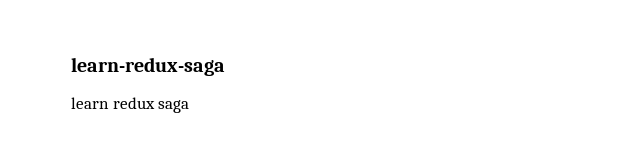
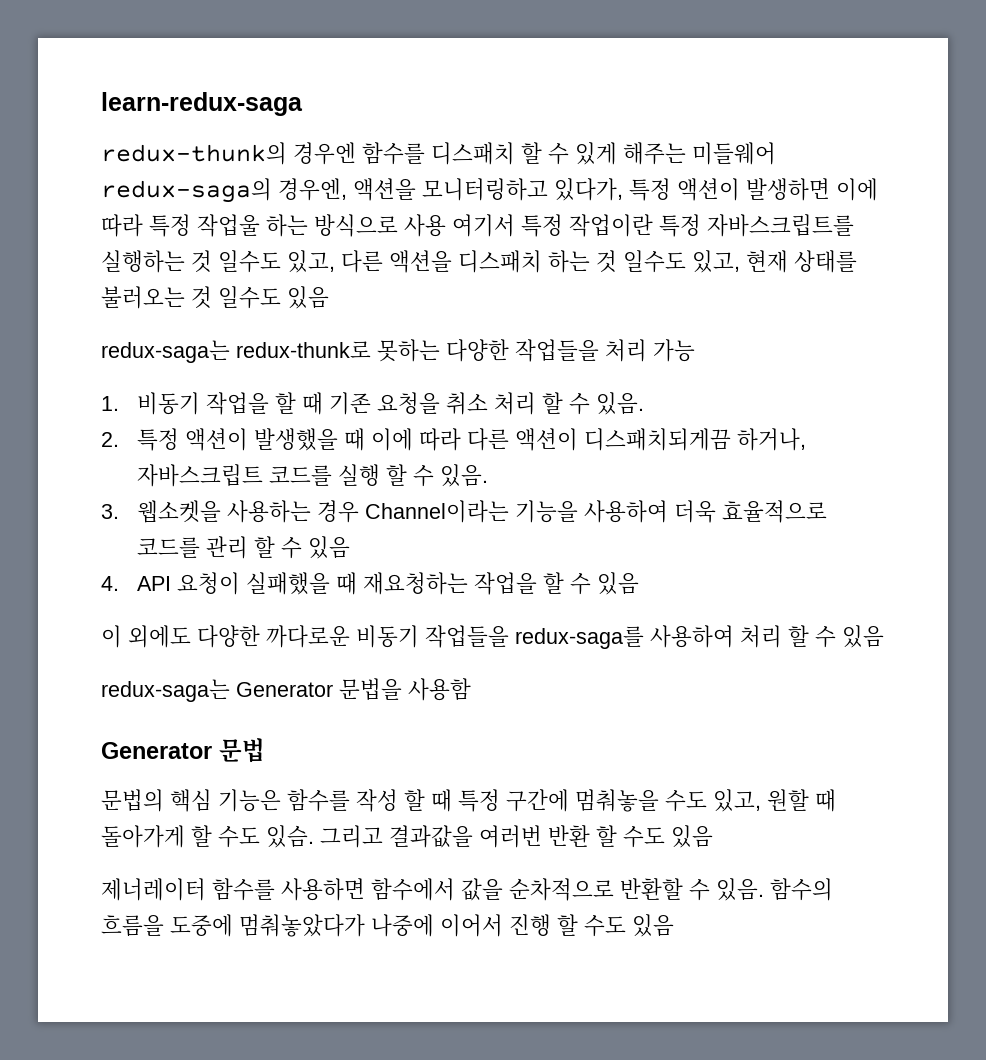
[71,97,190,113] learn redux saga -> [101,142,776,165] [101,178,878,203] [101,214,854,237] [101,250,857,273] [101,286,329,309] [101,339,695,363] [101,392,645,415] [101,428,807,451] [137,464,489,487] [101,500,828,523] [137,536,351,559] [101,572,640,595] [101,625,884,649] [101,678,471,702] [101,738,265,763] [101,789,836,812] [101,825,713,848] [101,878,833,901] [101,914,674,937] redux-thunk의 경우엔 함수를 디스패치 할 수 있게 해주는 미들웨어 redux-saga의 경우엔, 액션을 모니터링하고 있다가, 특정 액션이 발생하면 이에 따라 특정 작업울 하는 방식으로 사용 여기서 특정 작업이란 특정 자바스크립트를 실행하는 것 일수도 있고, 다른 액션을 디스패치 하는 것 일수도 있고, 현재 상태를 불러오는 것 일수도 있음 // redux-saga는 redux-thunk로 못하는 다양한 작업들을 처리 가능 // 1. 비동기 작업을 할 때 기존 요청을 취소 처리 할 수 있음. // 2. 특정 액션이 발생했을 때 이에 따라 다른 액션이 디스패치되게끔 하거나, 자바스크립트 코드를 실행 할 수 있음. // 3. 웹소켓을 사용하는 경우 Channel이라는 기능을 사용하여 더욱 효율적으로 코드를 관리 할 수 있음 // 4. API 요청이 실패했을 때 재요청하는 작업을 할 수 있음 // 이 외에도 다양한 까다로운 비동기 작업들을 redux-saga를 사용하여 처리 할 수 있음 // redux-saga는 Generator 문법을 사용함 // Generator 문법 // 문법의 핵심 기능은 함수를 작성 할 때 특정 구간에 멈춰놓을 수도 있고, 원할 때 돌아가게 할 수도 있슴. 그리고 결과값을 여러번 반환 할 수도 있음 // 제너레이터 함수를 사용하면 함수에서 값을 순차적으로 반환할 수 있음. 함수의 흐름을 도중에 멈춰놓았다가 나중에 이어서 진행 할 수도 있음

